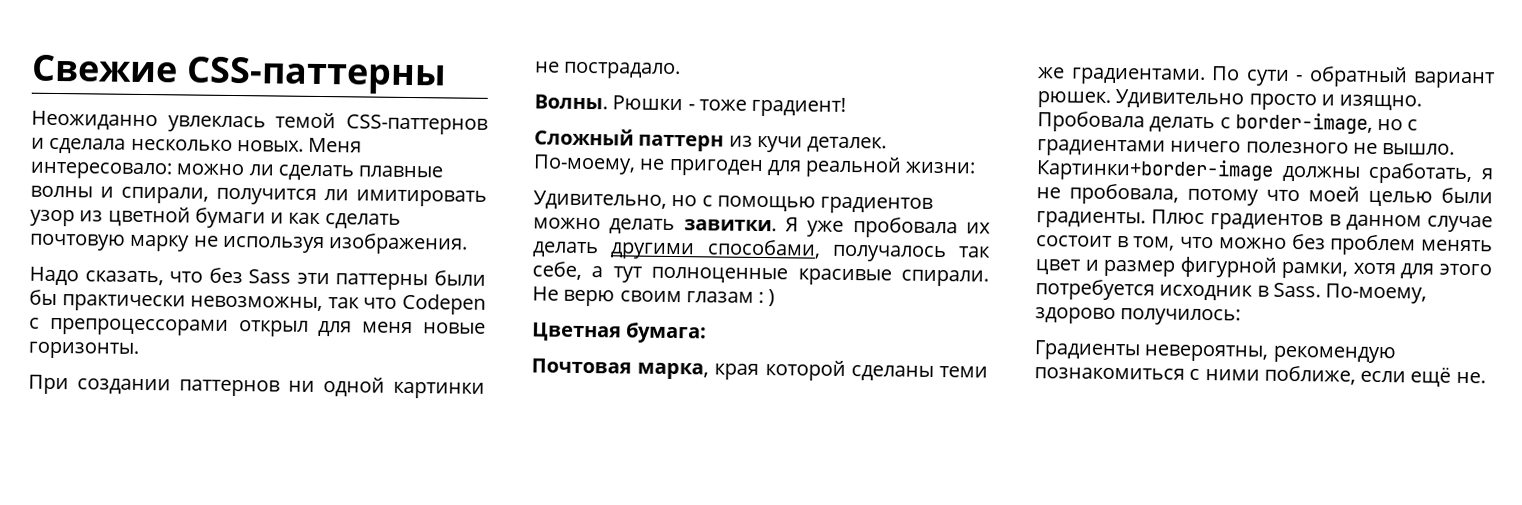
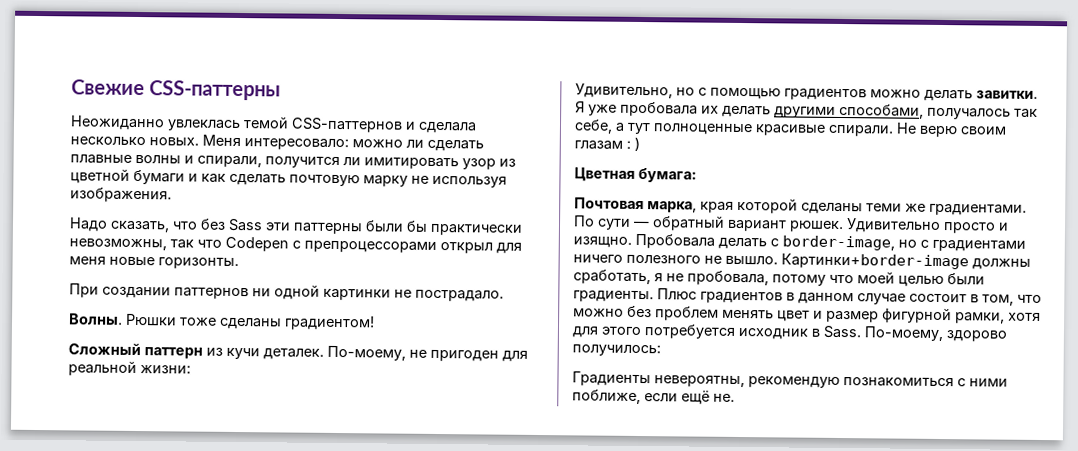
[687,96,847,117] - тоже градиент! -> [179,315,375,331] тоже сделаны градиентом!
[1295,75,1303,82] - -> [633,220,650,228] —

